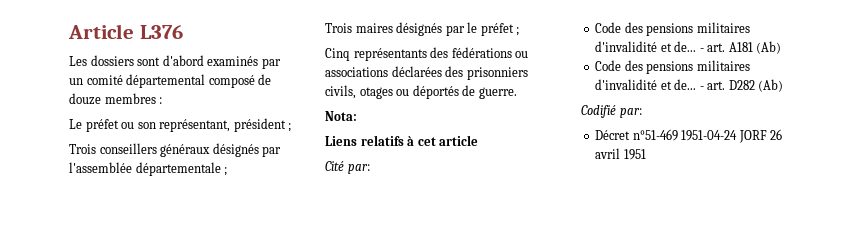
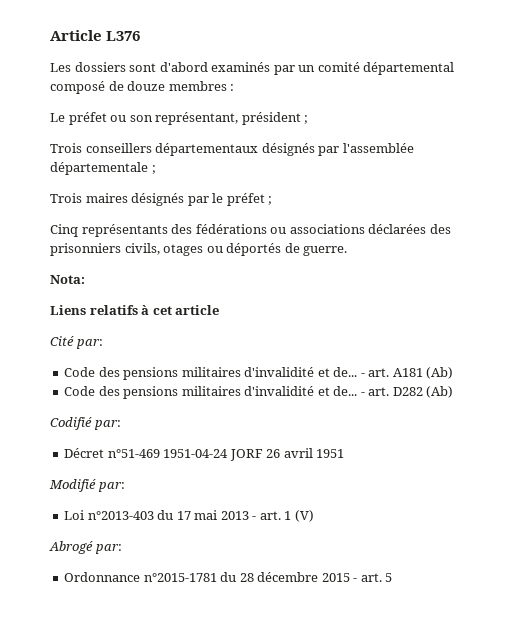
[160,144,211,157] généraux -> [155,143,259,156] départementaux
(646, 154) none -> [49,479,125,492] [64,510,314,522] [49,541,122,554] [64,572,393,582] // Modifié par: // Loi n°2013-403 du 17 mai 2013 - art. 1 (V) // Abrogé par: // Ordonnance n°2015-1781 du 28 décembre 2015 - art. 5

